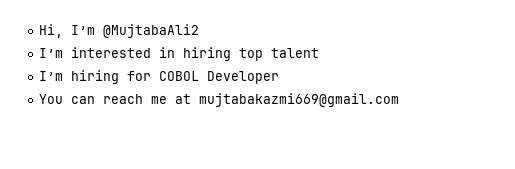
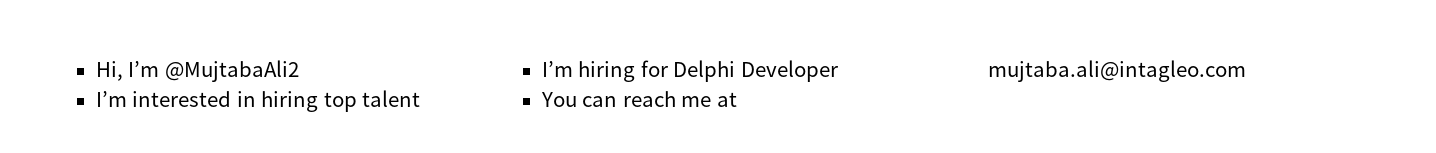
[159,71,200,81] COBOL -> [673,60,736,82] Delphi
[199,93,400,107] mujtabakazmi669@gmail.com -> [987,60,1246,82] mujtaba.ali@intagleo.com

